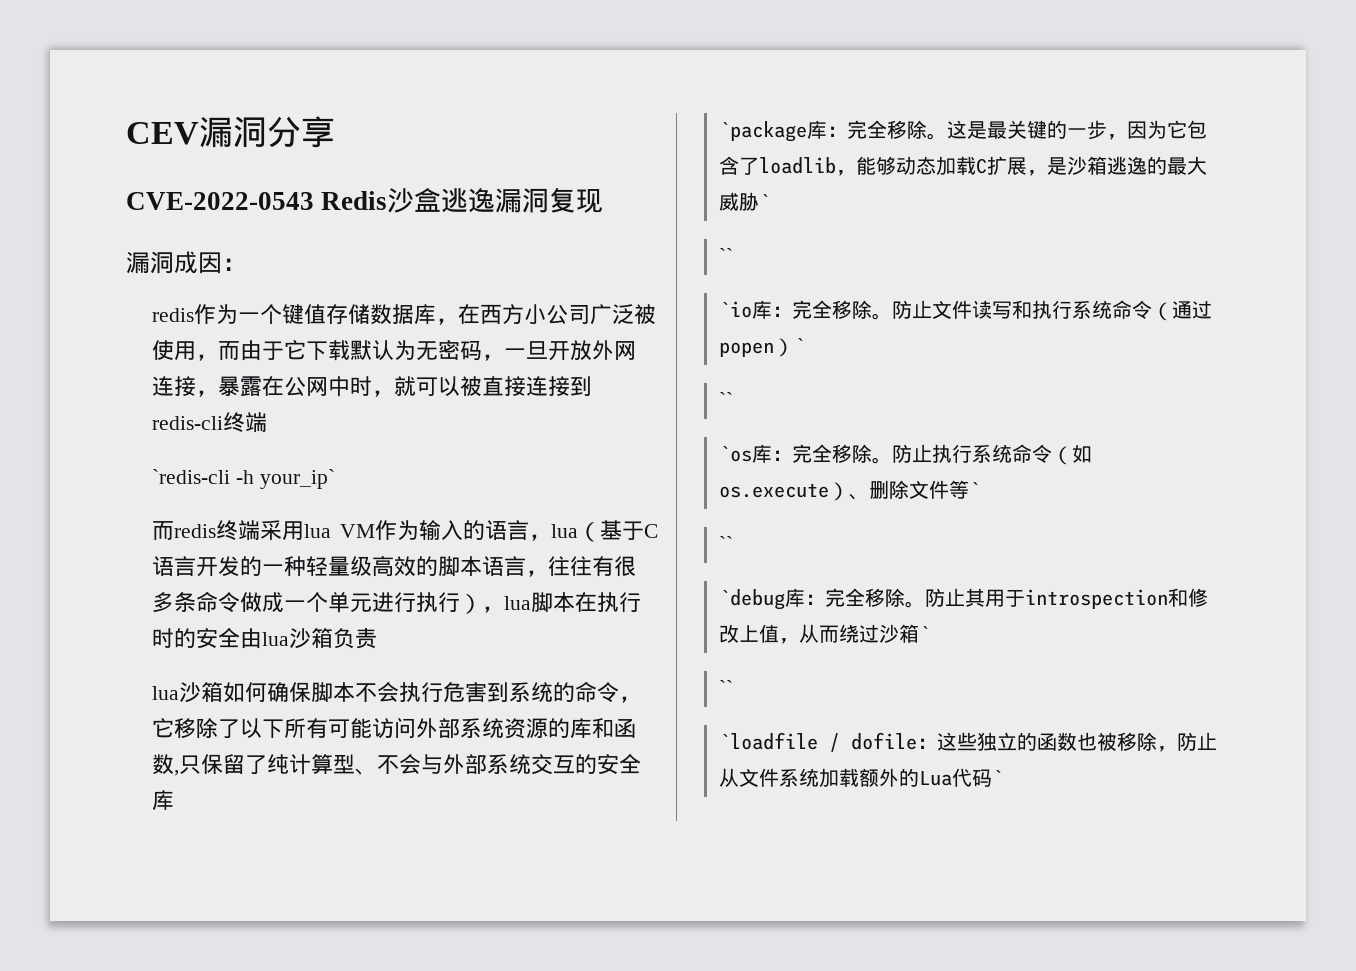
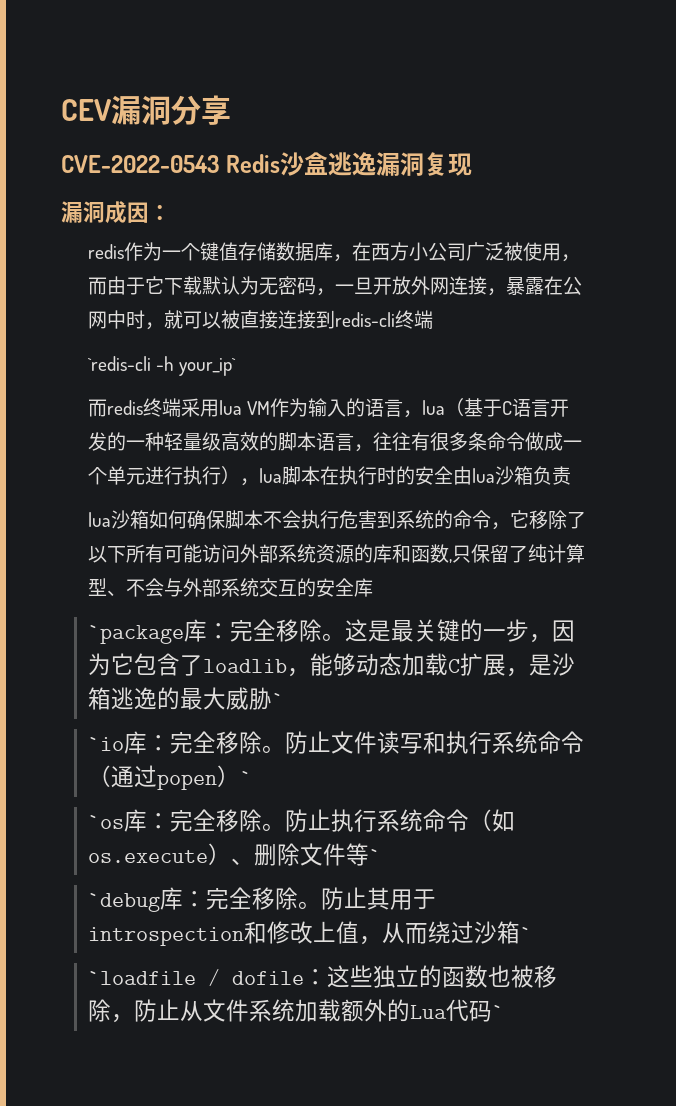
[719,248,734,263] // `` -> (284, 700) none
[719,392,734,407] // `` -> (252, 778) none
[719,536,734,551] // `` -> (381, 856) none
[719,680,734,695] // `` -> (532, 934) none

